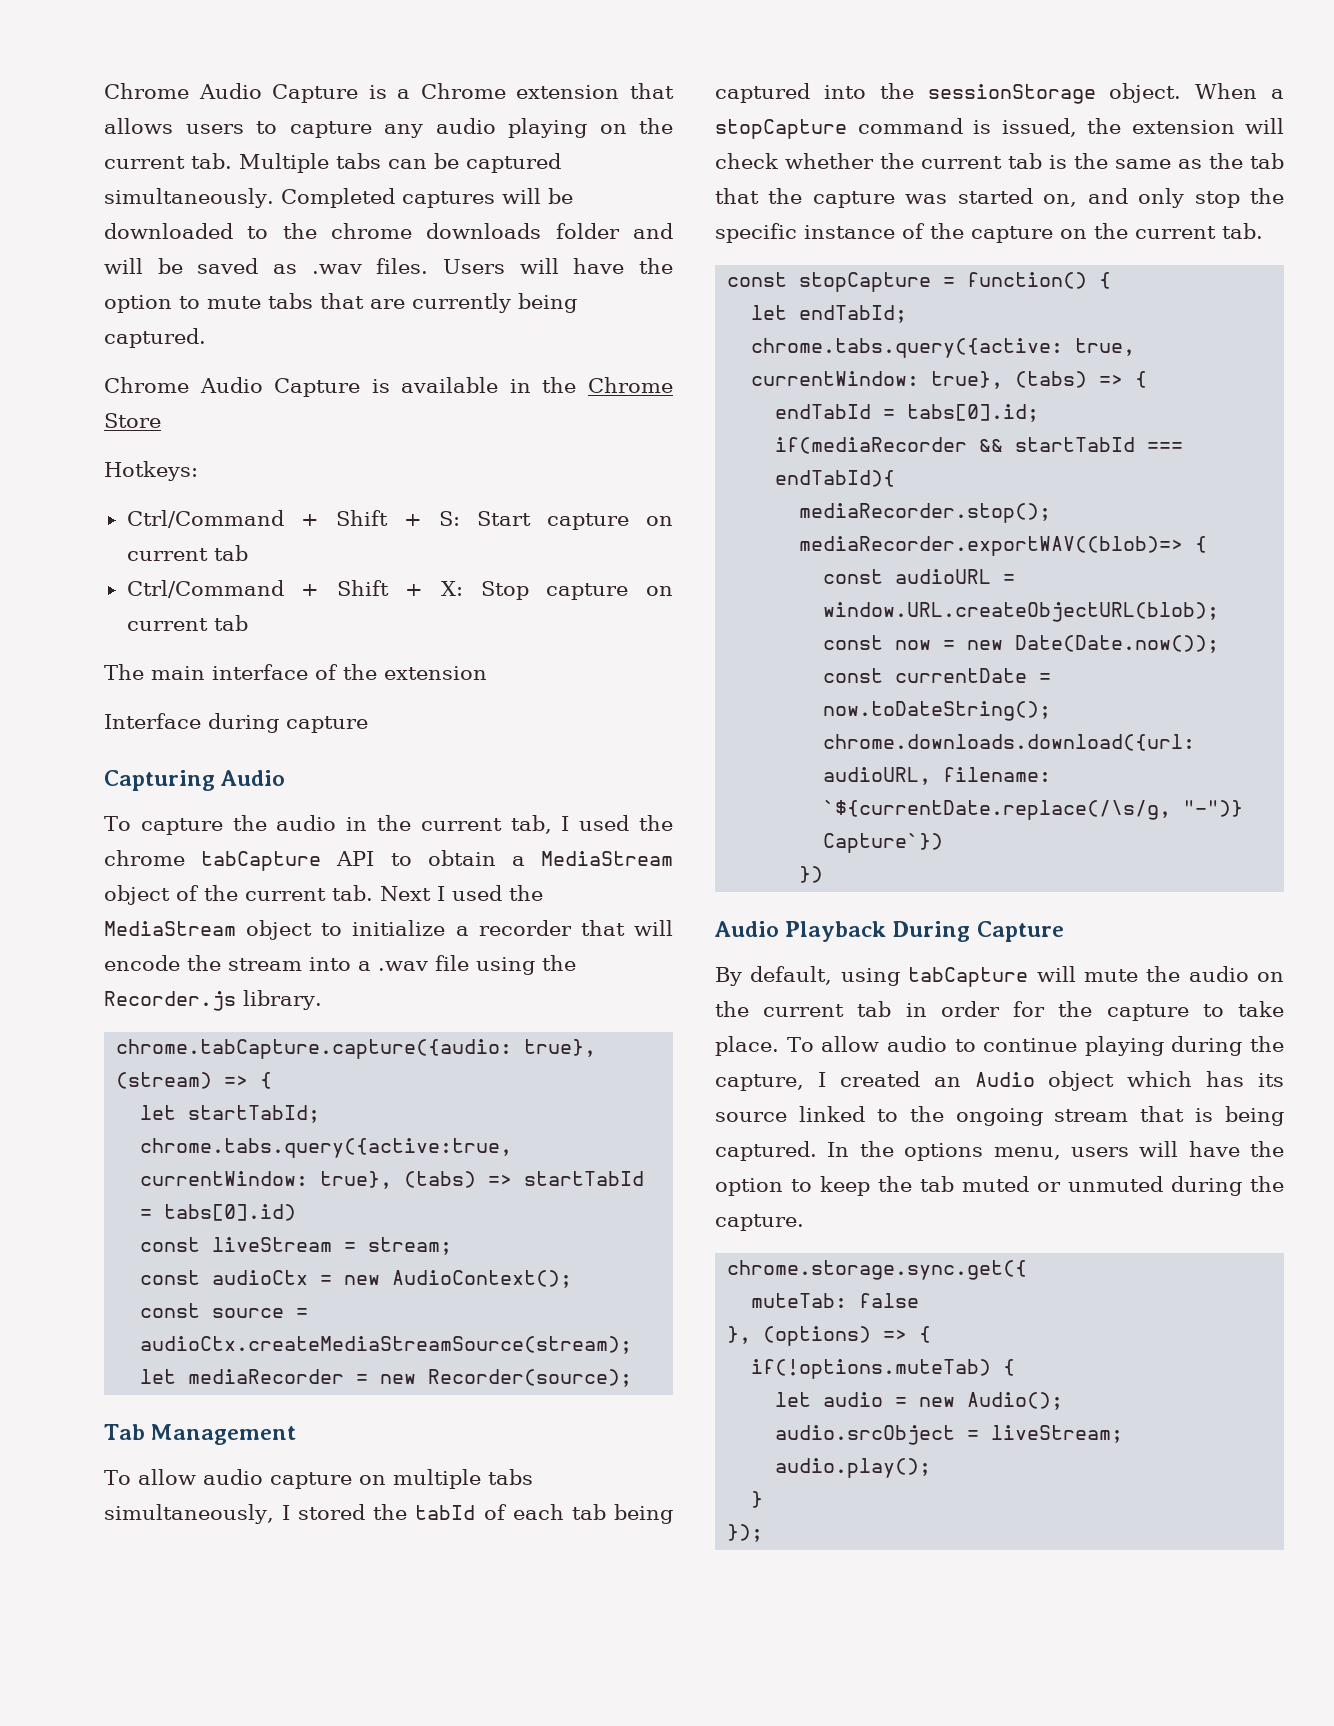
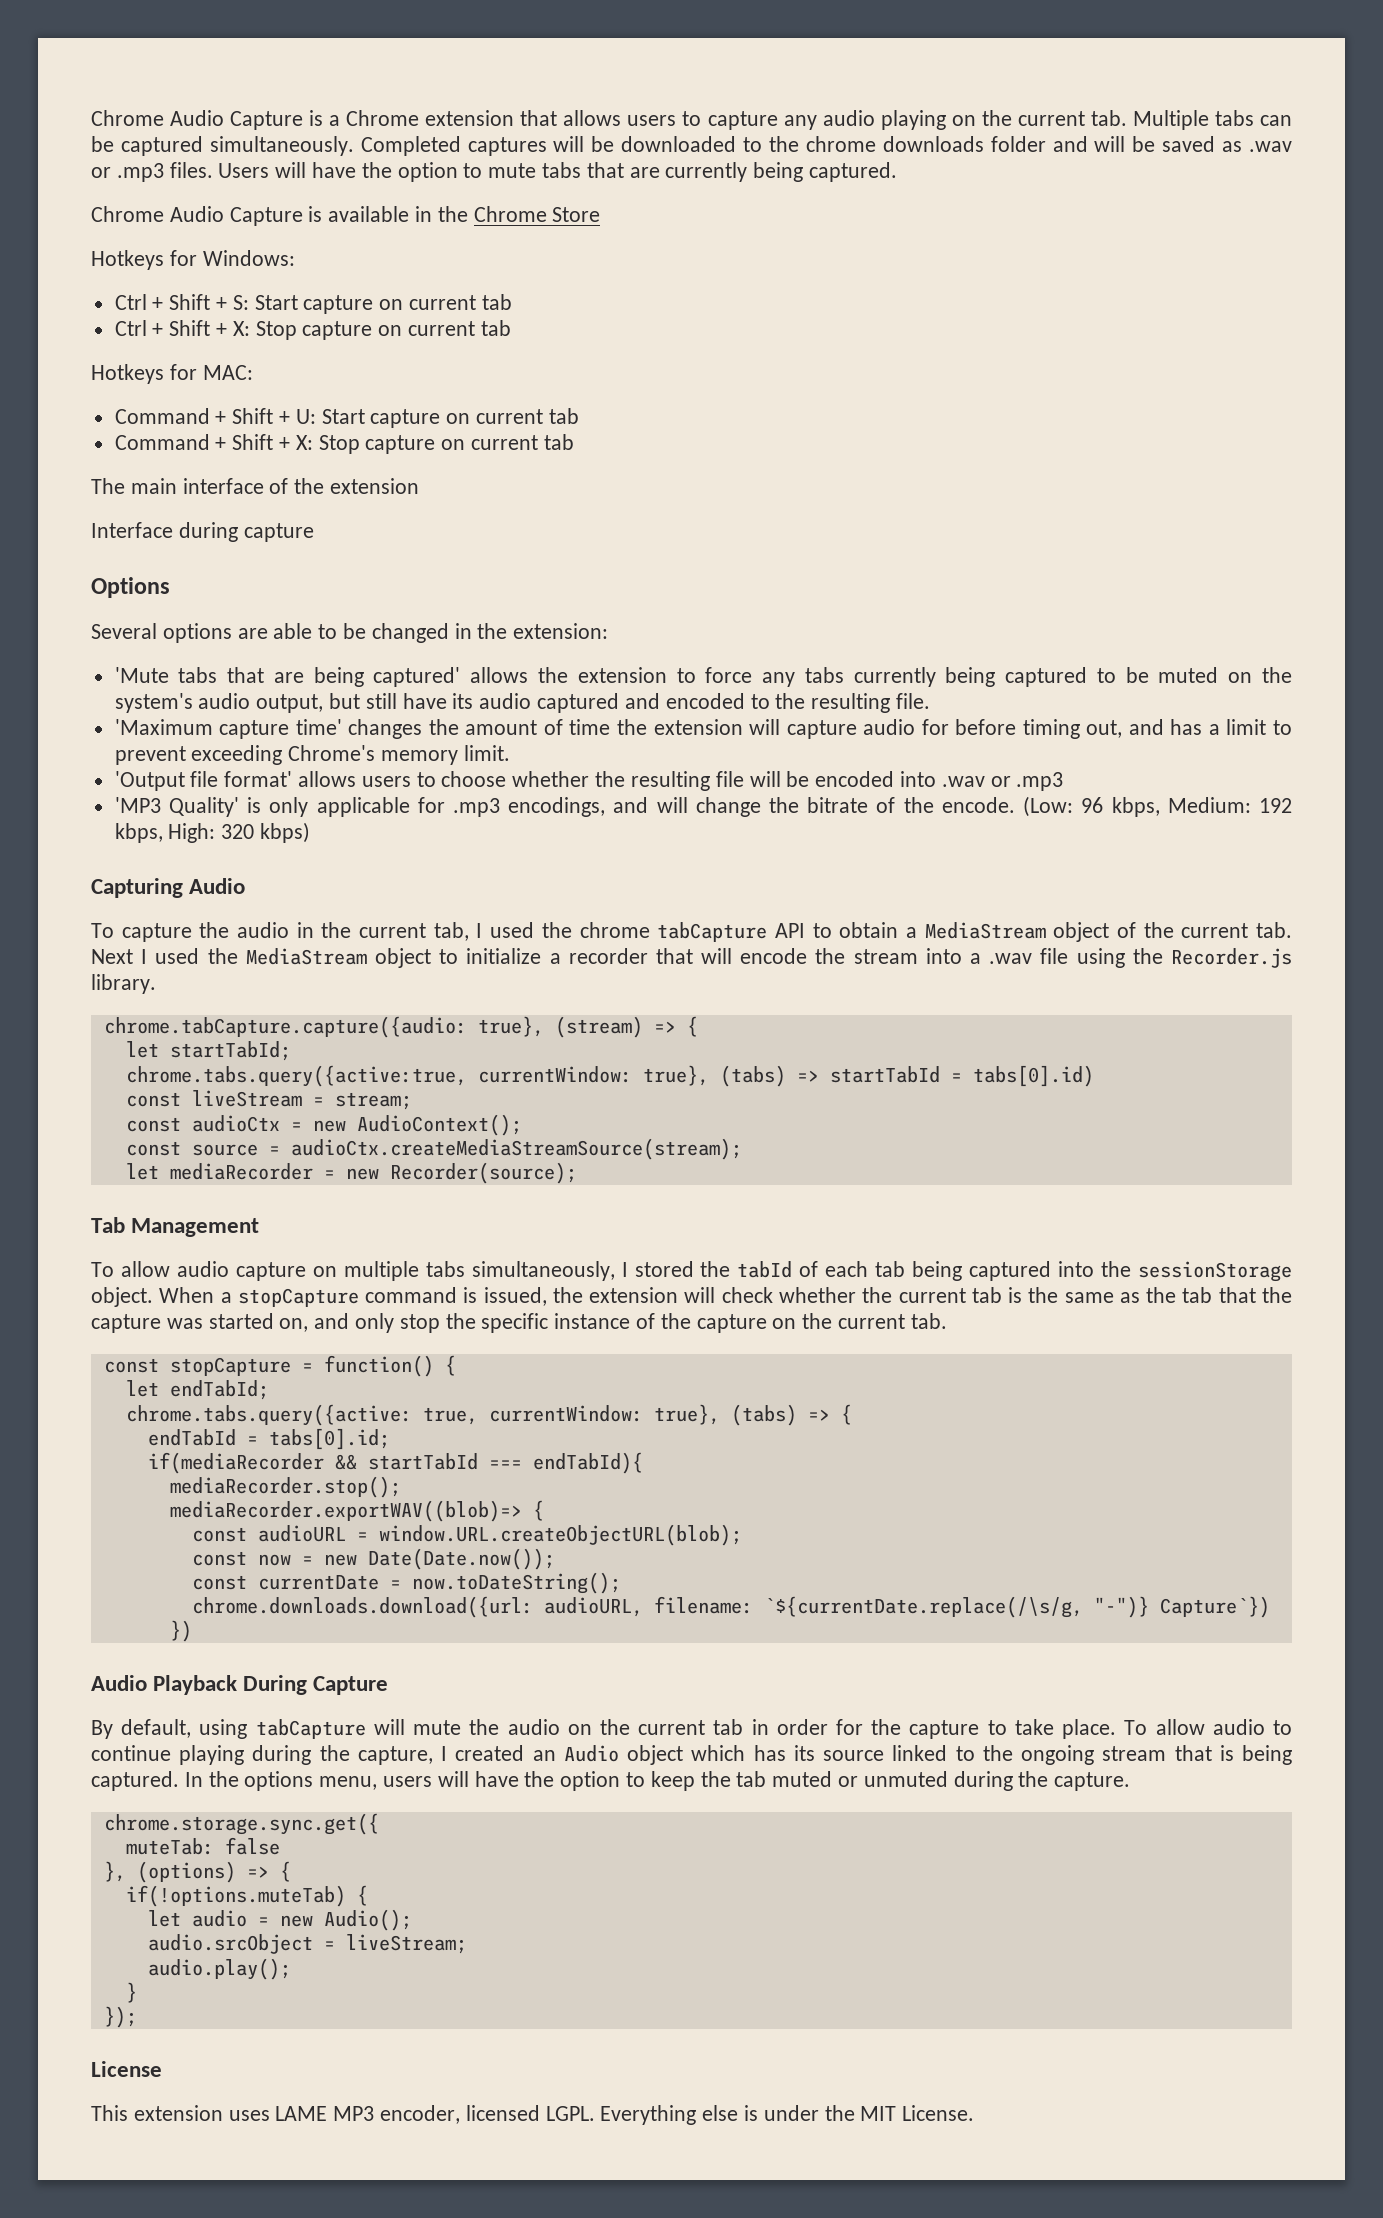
(362, 269) none -> [91,163,164,182] or .mp3
[104,461,198,481] [126,510,284,528] Hotkeys: // Ctrl/Command -> [91,250,295,270] [114,294,147,310] Hotkeys for Windows: // Ctrl
[126,580,284,598] Ctrl/Command -> [114,320,511,340] [91,364,253,384] [114,408,579,428] [114,434,210,450] Ctrl + Shift + X: Stop capture on current tab // Hotkeys for MAC: // Command + Shift + U: Start capture on current tab // Command
(368, 724) none -> [91,577,170,598] [91,623,609,643] [114,667,1292,687] [114,693,930,713] [114,719,1293,739] [114,745,510,765] [114,771,1064,791] [114,796,1292,817] [114,822,311,843] // Options // Several options are able to be changed in the extension: // 'Mute tabs that are being captured' allows the extension to force any tabs currently being captured to be muted on the system's audio output, but still have its audio captured and encoded to the resulting file. // 'Maximum capture time' changes the amount of time the extension will capture audio for before timing out, and has a limit to prevent exceeding Chrome's memory limit. // 'Output file format' allows users to choose whether the resulting file will be encoded into .wav or .mp3 // 'MP3 Quality' is only applicable for .mp3 encodings, and will change the bitrate of the encode. (Low: 96 kbps, Medium: 192 kbps, High: 320 kbps)
(764, 1533) none -> [91,2061,162,2077] [91,2105,975,2125] // License // This extension uses LAME MP3 encoder, licensed LGPL. Everything else is under the MIT License.

